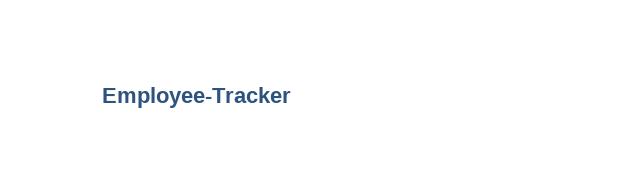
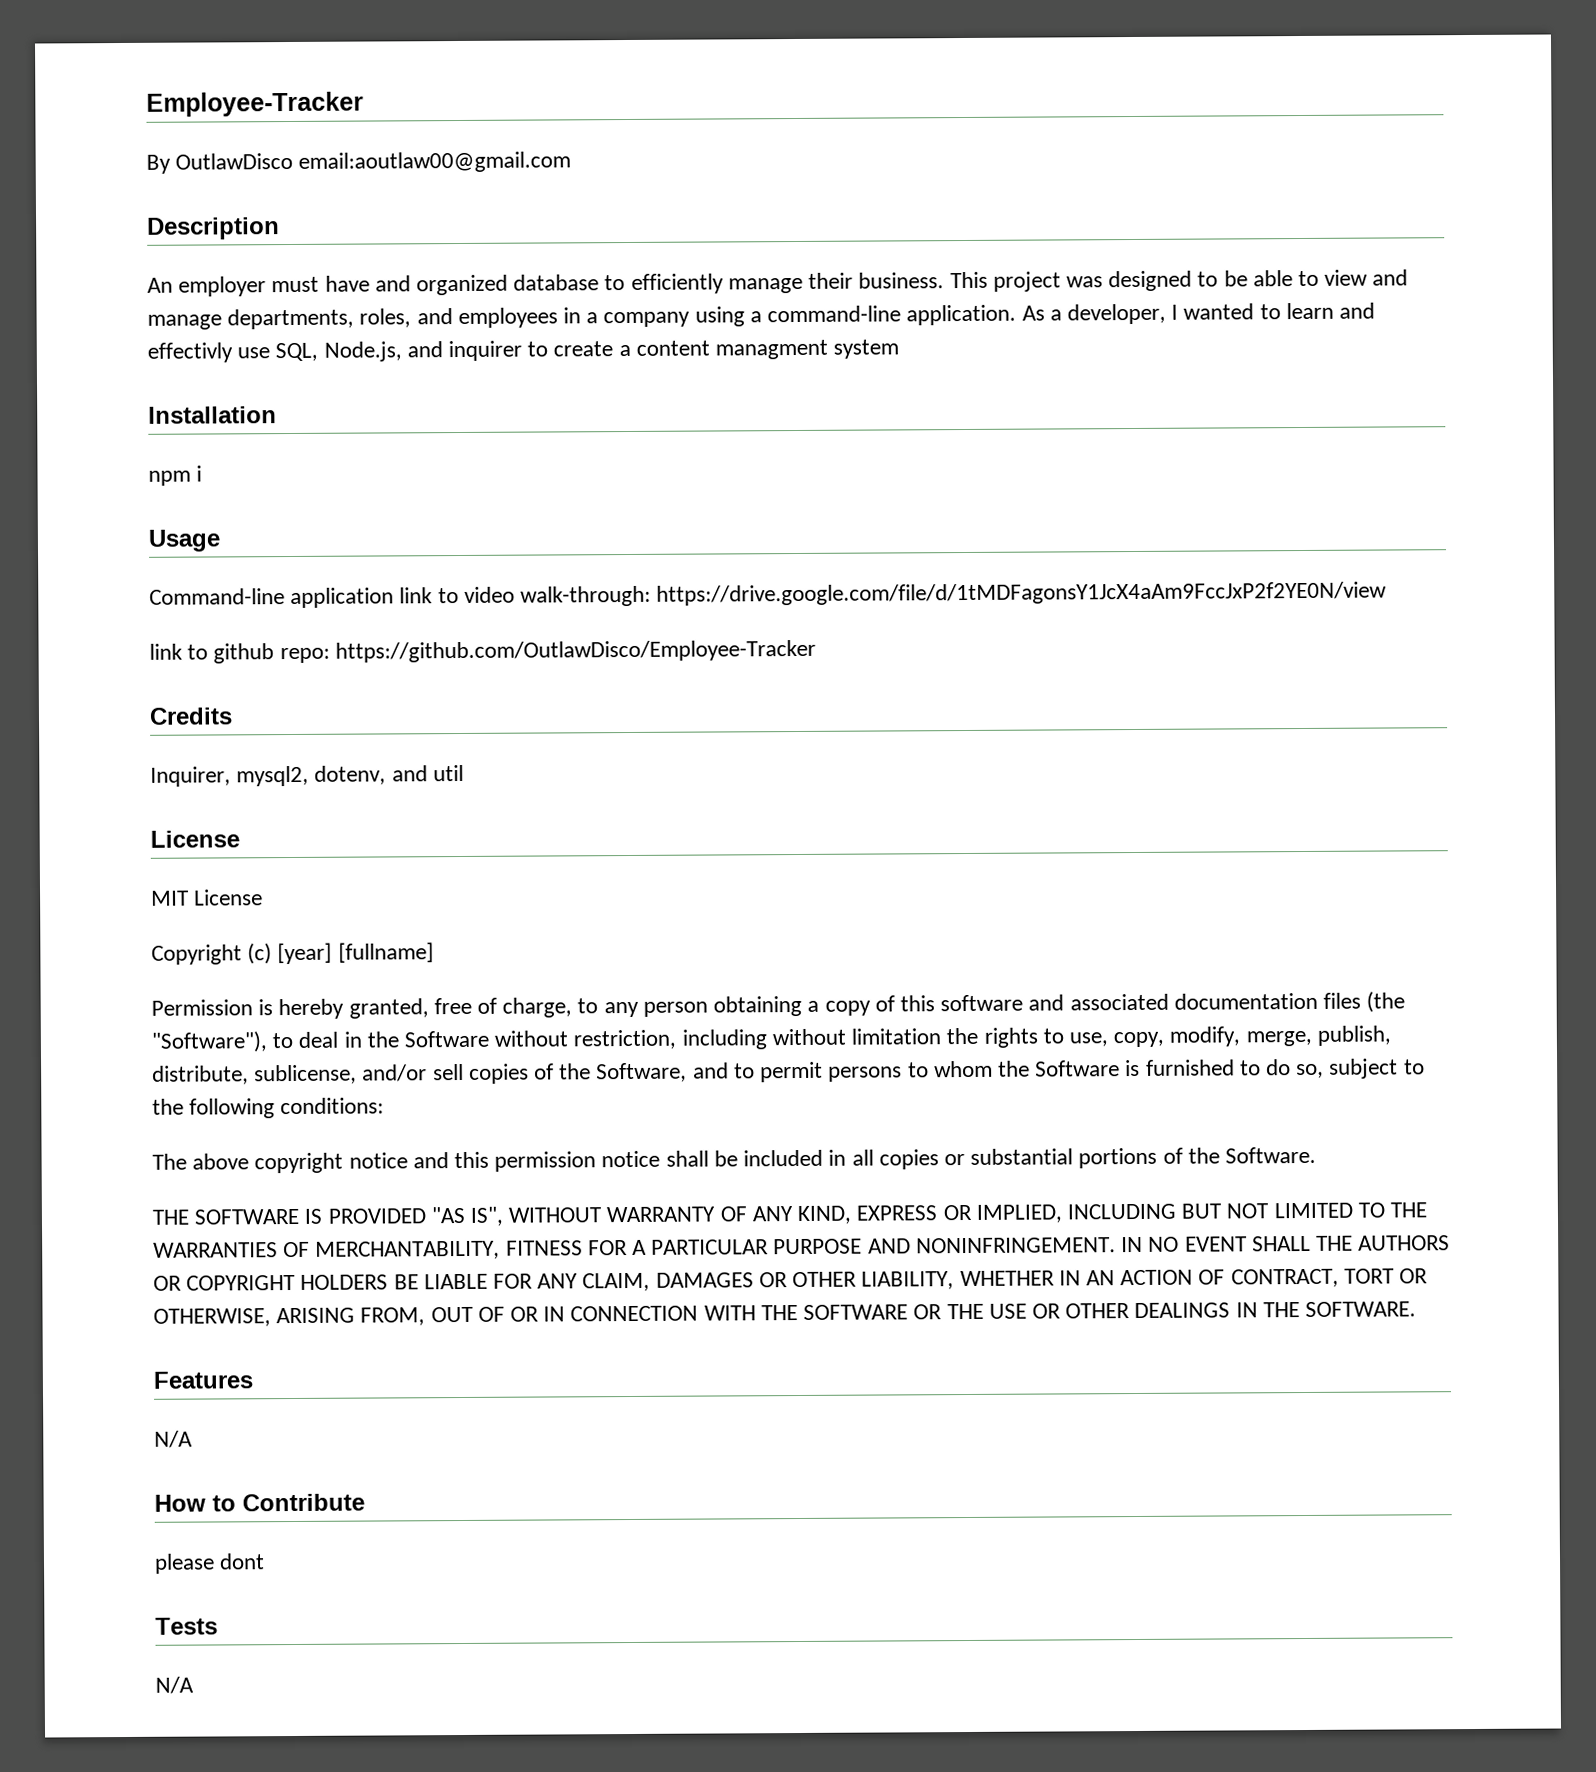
(291, 97) none -> [146,151,572,174] [147,217,280,240] [147,269,1409,297] [147,302,1375,330] [147,339,900,363] [148,406,277,424] [148,465,203,486] [148,529,221,552] [149,581,1388,609] [149,639,816,664] [149,707,233,725] [150,764,464,787] [150,830,240,848] [151,889,264,906] [151,942,434,965] [151,991,1406,1020] [151,1025,1391,1053] [152,1058,1425,1085] [152,1097,385,1119] [152,1146,1316,1174] [152,1202,1427,1226] [153,1235,1451,1260] [153,1268,1428,1292] [153,1301,1416,1327] [153,1371,253,1389] [154,1430,193,1448] [154,1493,365,1512] [154,1553,266,1574] [155,1617,218,1635] [155,1676,194,1694] // By OutlawDisco email:aoutlaw00@gmail.com // Description // An employer must have and organized database to efficiently manage their business. This project was designed to be able to view and manage departments, roles, and employees in a company using a command-line application. As a developer, I wanted to learn and effectivly use SQL, Node.js, and inquirer to create a content managment system // Installation // npm i // Usage // Command-line application link to video walk-through: https://drive.google.com/file/d/1tMDFagonsY1JcX4aAm9FccJxP2f2YE0N/view // link to github repo: https://github.com/OutlawDisco/Employee-Tracker // Credits // Inquirer, mysql2, dotenv, and util // License // MIT License // Copyright (c) [year] [fullname] // Permission is hereby granted, free of charge, to any person obtaining a copy of this software and associated documentation files (the "Software"), to deal in the Software without restriction, including without limitation the rights to use, copy, modify, merge, publish, distribute, sublicense, and/or sell copies of the Software, and to permit persons to whom the Software is furnished to do so, subject to the following conditions: // The above copyright notice and this permission notice shall be included in all copies or substantial portions of the Software. // THE SOFTWARE IS PROVIDED "AS IS", WITHOUT WARRANTY OF ANY KIND, EXPRESS OR IMPLIED, INCLUDING BUT NOT LIMITED TO THE WARRANTIES OF MERCHANTABILITY, FITNESS FOR A PARTICULAR PURPOSE AND NONINFRINGEMENT. IN NO EVENT SHALL THE AUTHORS OR COPYRIGHT HOLDERS BE LIABLE FOR ANY CLAIM, DAMAGES OR OTHER LIABILITY, WHETHER IN AN ACTION OF CONTRACT, TORT OR OTHERWISE, ARISING FROM, OUT OF OR IN CONNECTION WITH THE SOFTWARE OR THE USE OR OTHER DEALINGS IN THE SOFTWARE. // Features // N/A // How to Contribute // please dont // Tests // N/A

